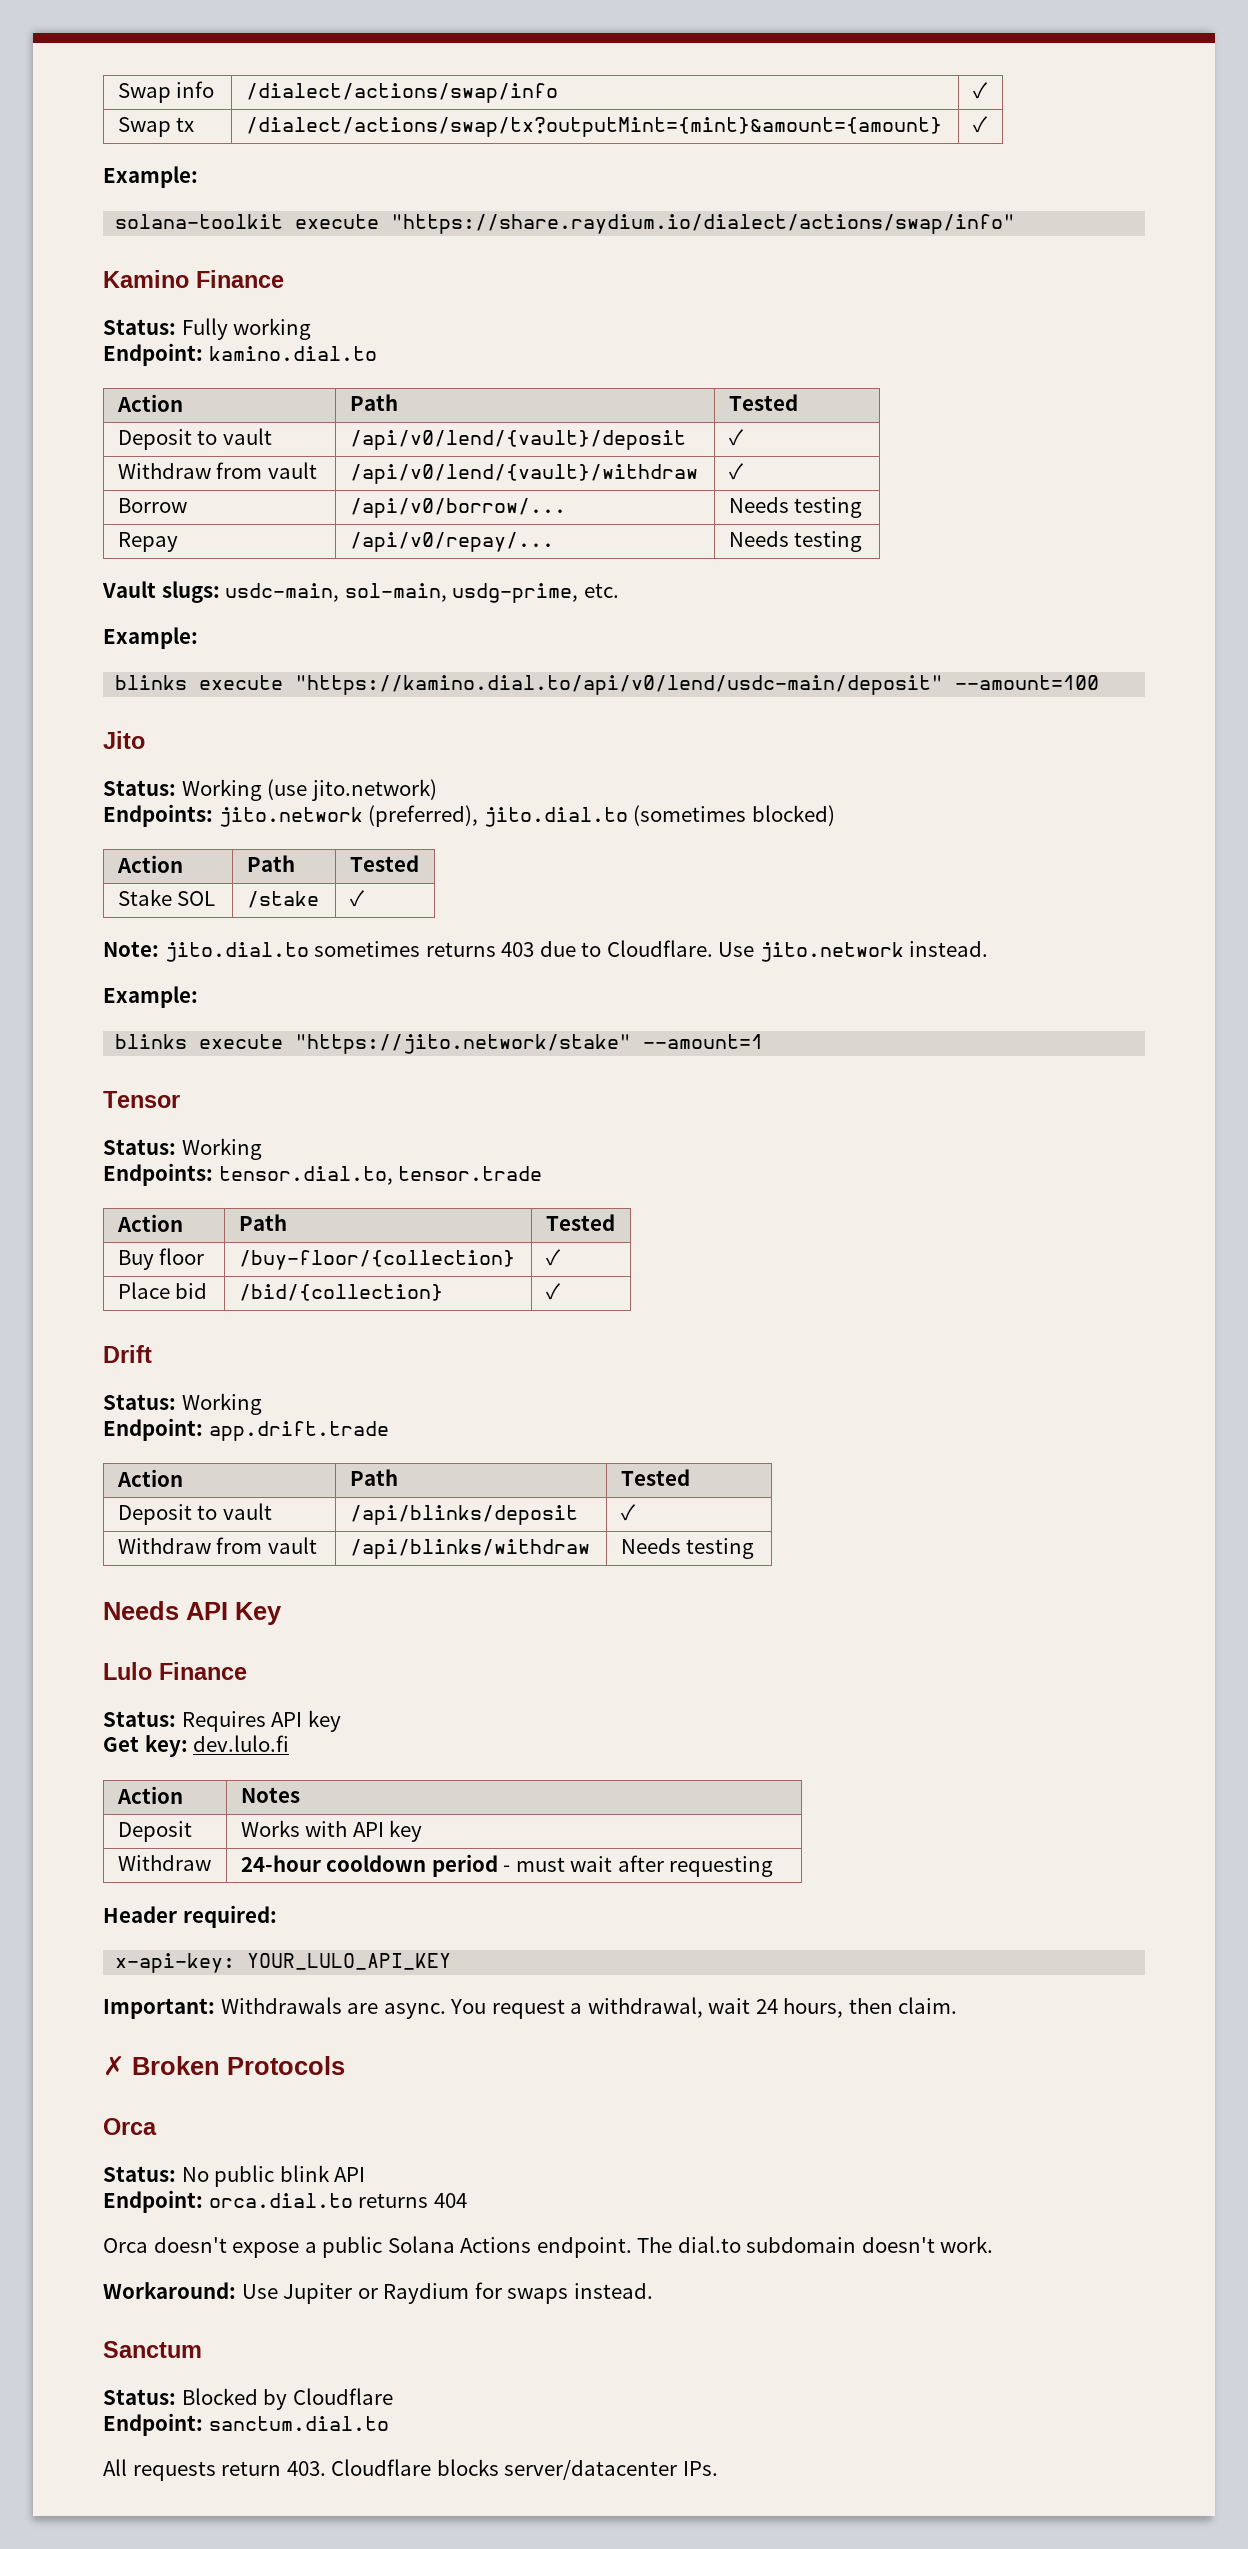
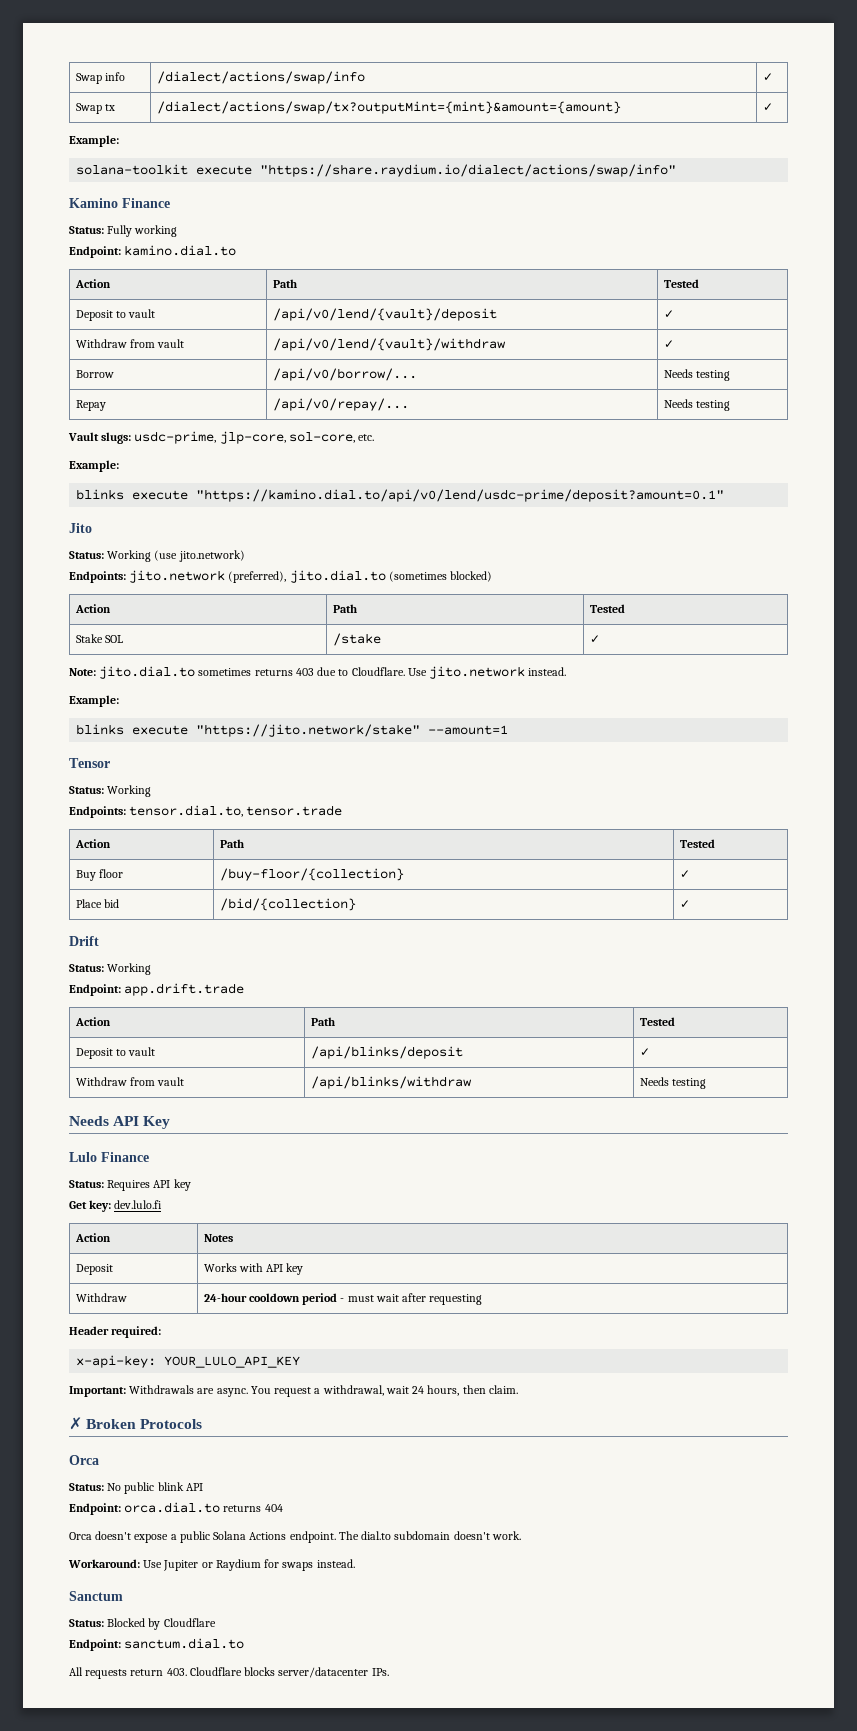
[225,583,579,603] usdc-main, sol-main, usdg-prime, -> [134,431,355,444] usdc-prime, jlp-core, sol-core,
[295,675,1100,695] "https://kamino.dial.to/api/v0/lend/usdc-main/deposit" --amount=100 -> [196,489,725,502] "https://kamino.dial.to/api/v0/lend/usdc-prime/deposit?amount=0.1"

